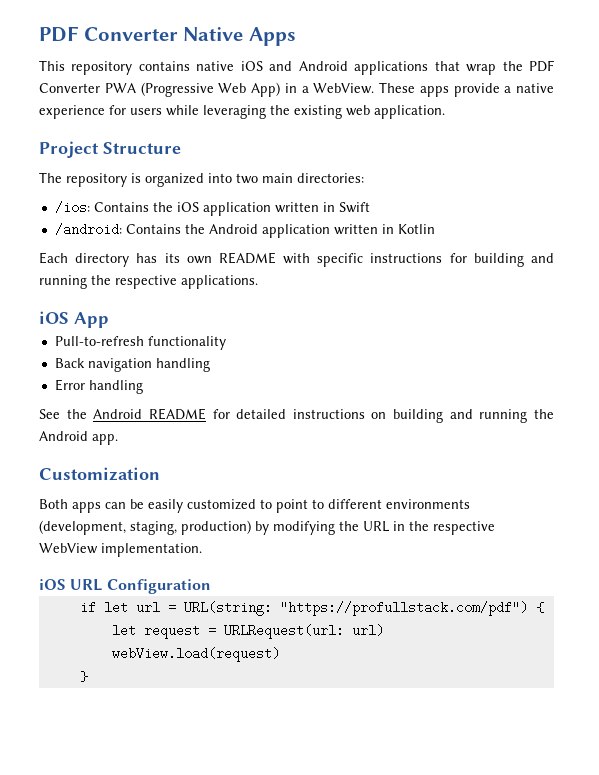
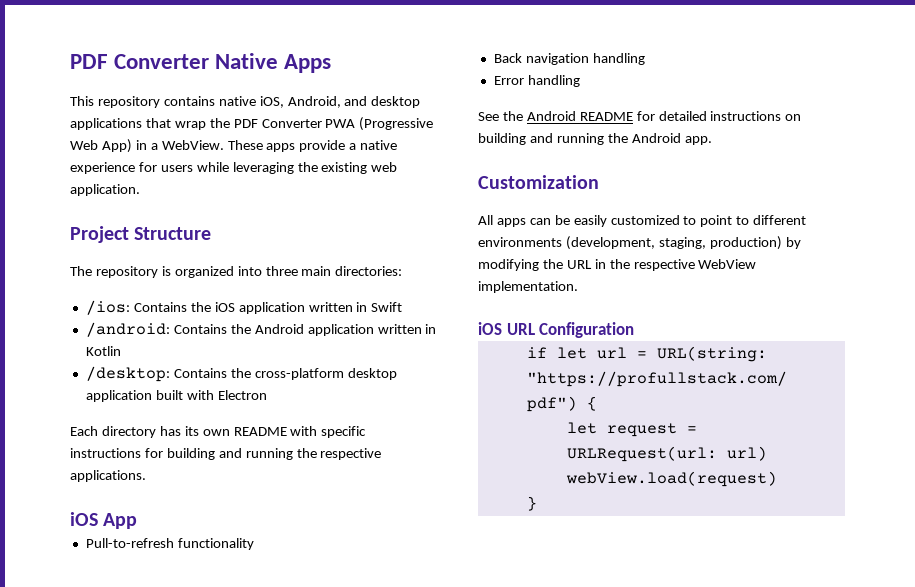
[240,61,348,71] iOS and Android -> [259,96,421,108] iOS, Android, and desktop
[236,173,258,184] two -> [265,266,298,276] three
(435, 229) none -> [85,366,397,382] [85,390,267,402] // /desktop: Contains the cross-platform desktop application built with Electron
[39,499,68,509] Both -> [478,215,493,225] All

